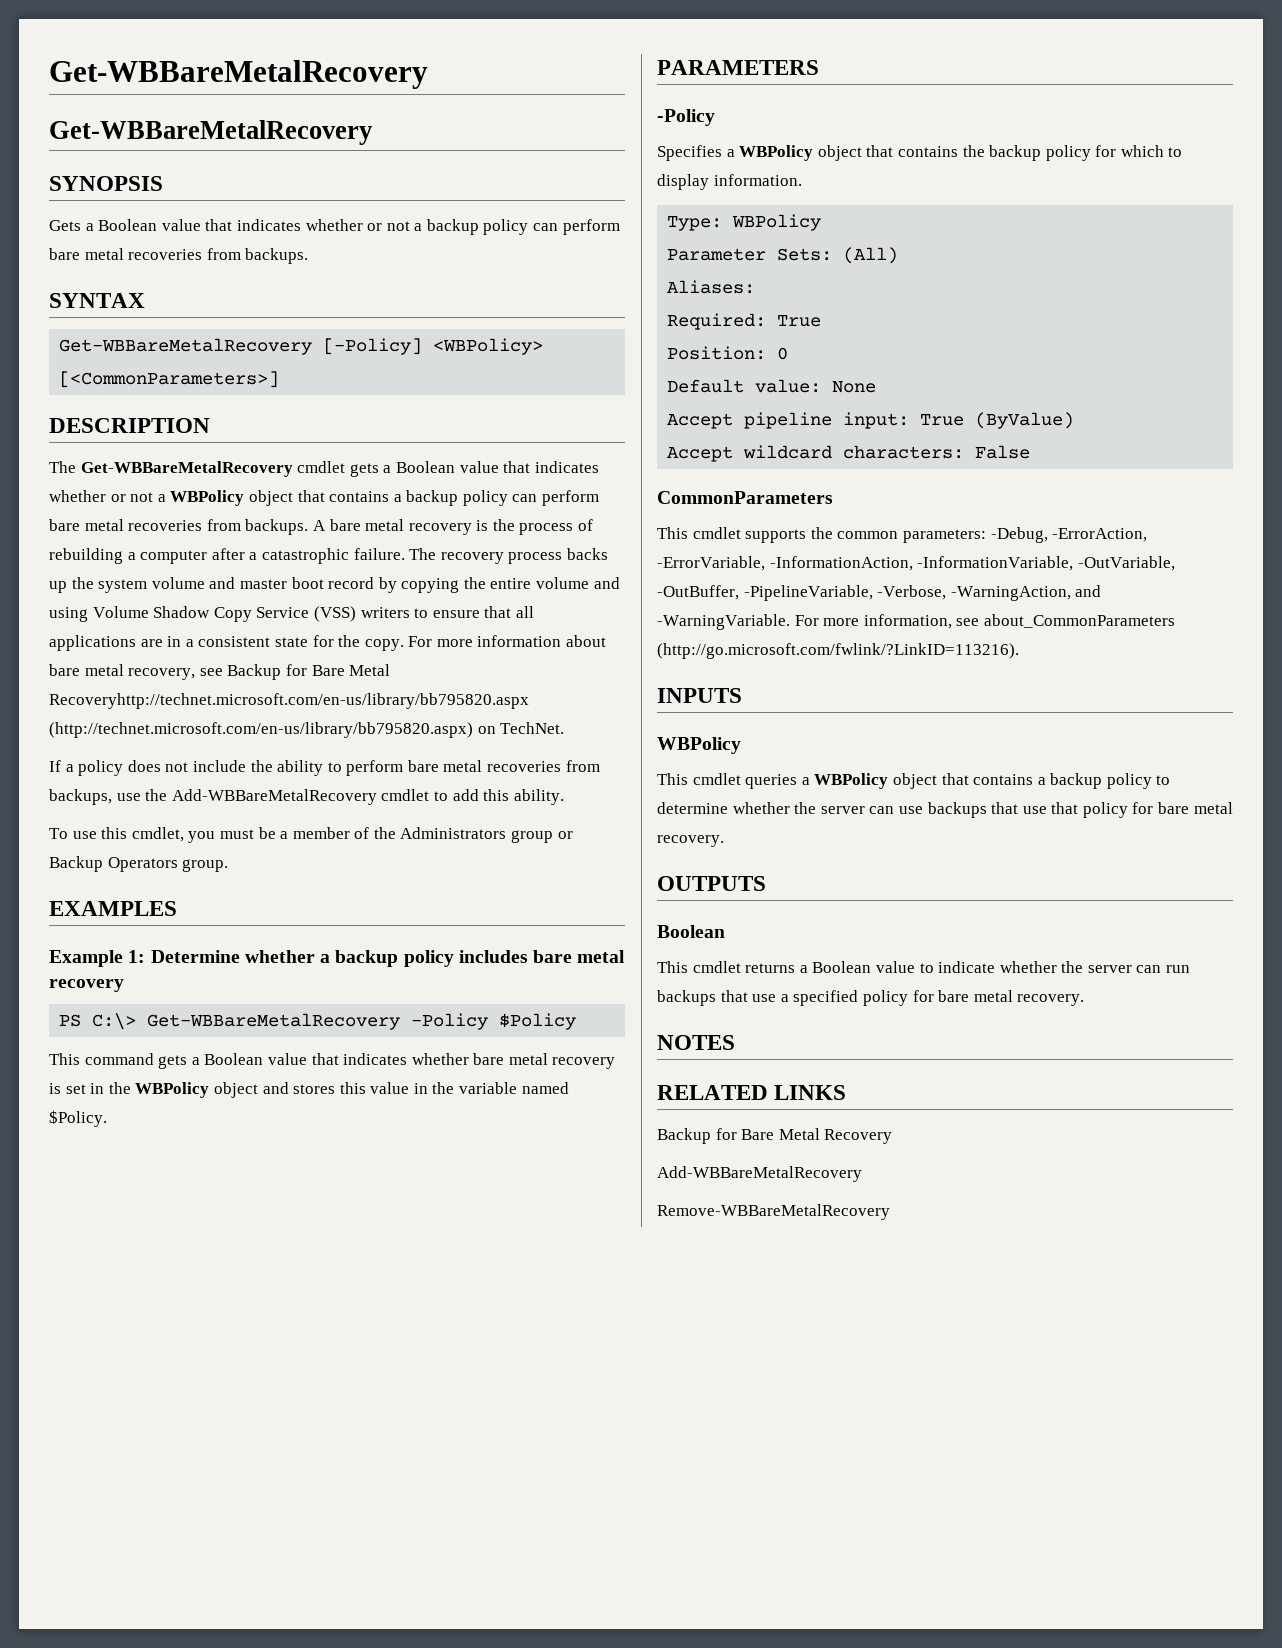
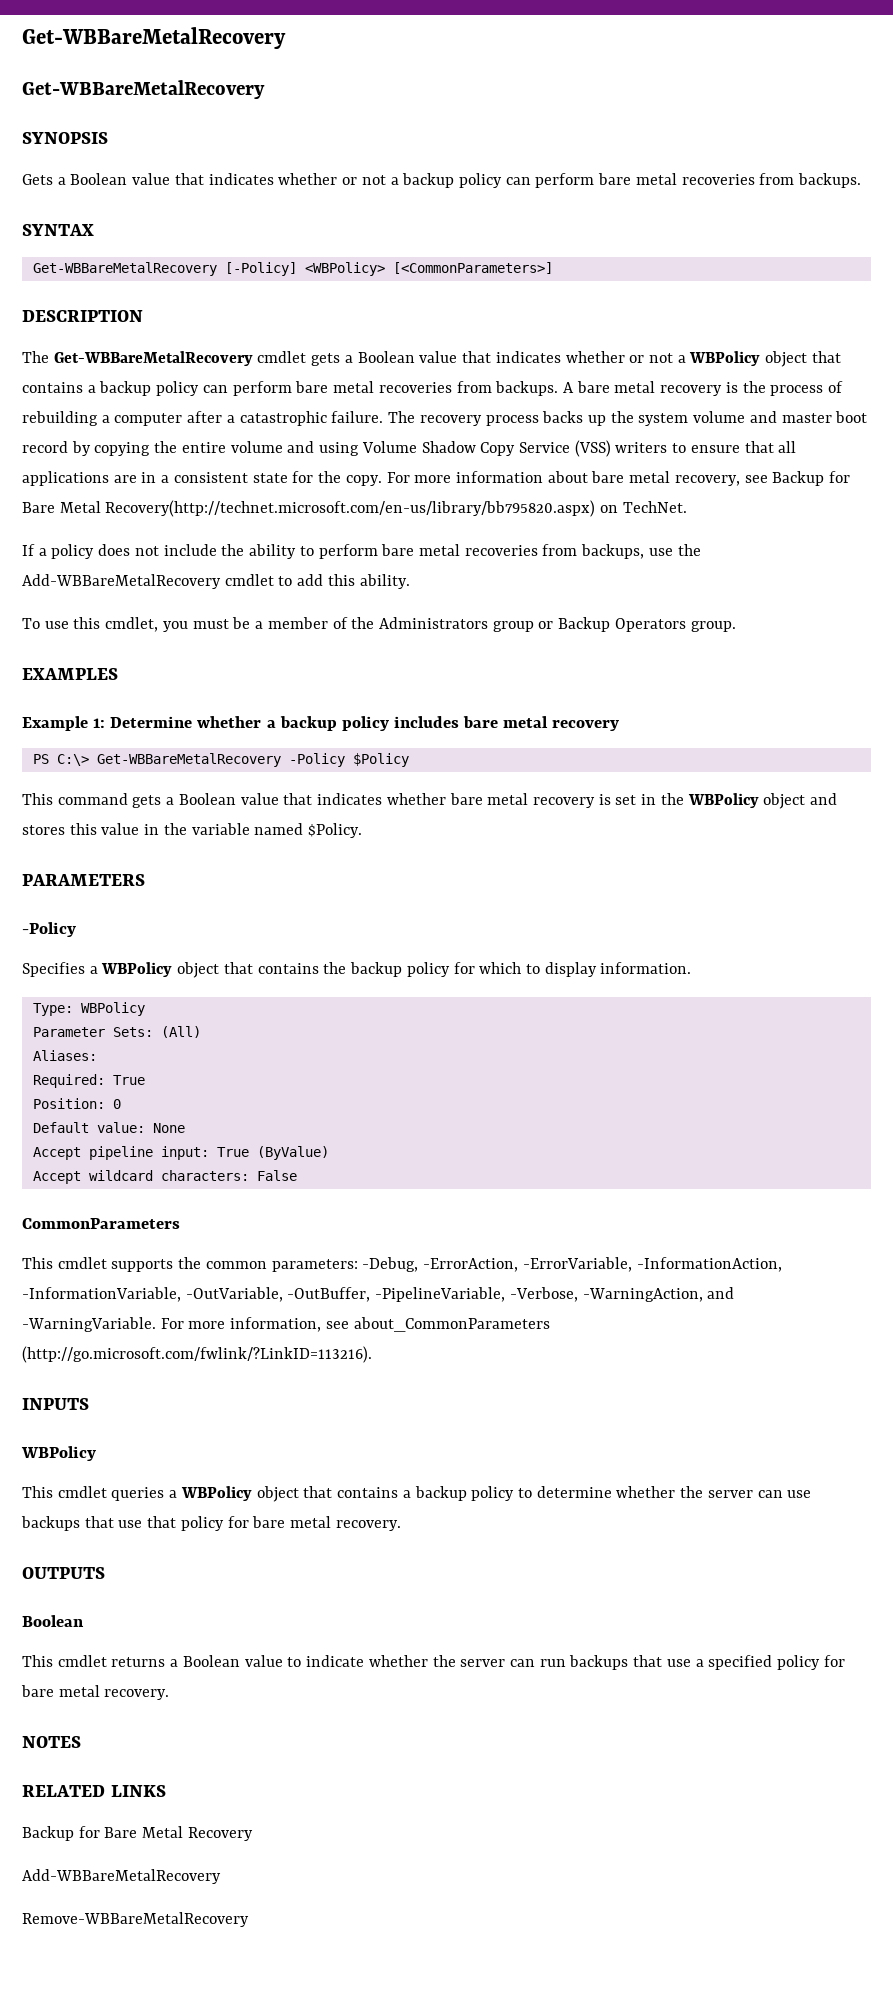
[49,693,529,709] [49,722,473,738] Recoveryhttp://technet.microsoft.com/en-us/library/bb795820.aspx (http://technet.microsoft.com/en-us/library/bb795820.aspx) -> [105,500,596,517] Recovery(http://technet.microsoft.com/en-us/library/bb795820.aspx)

